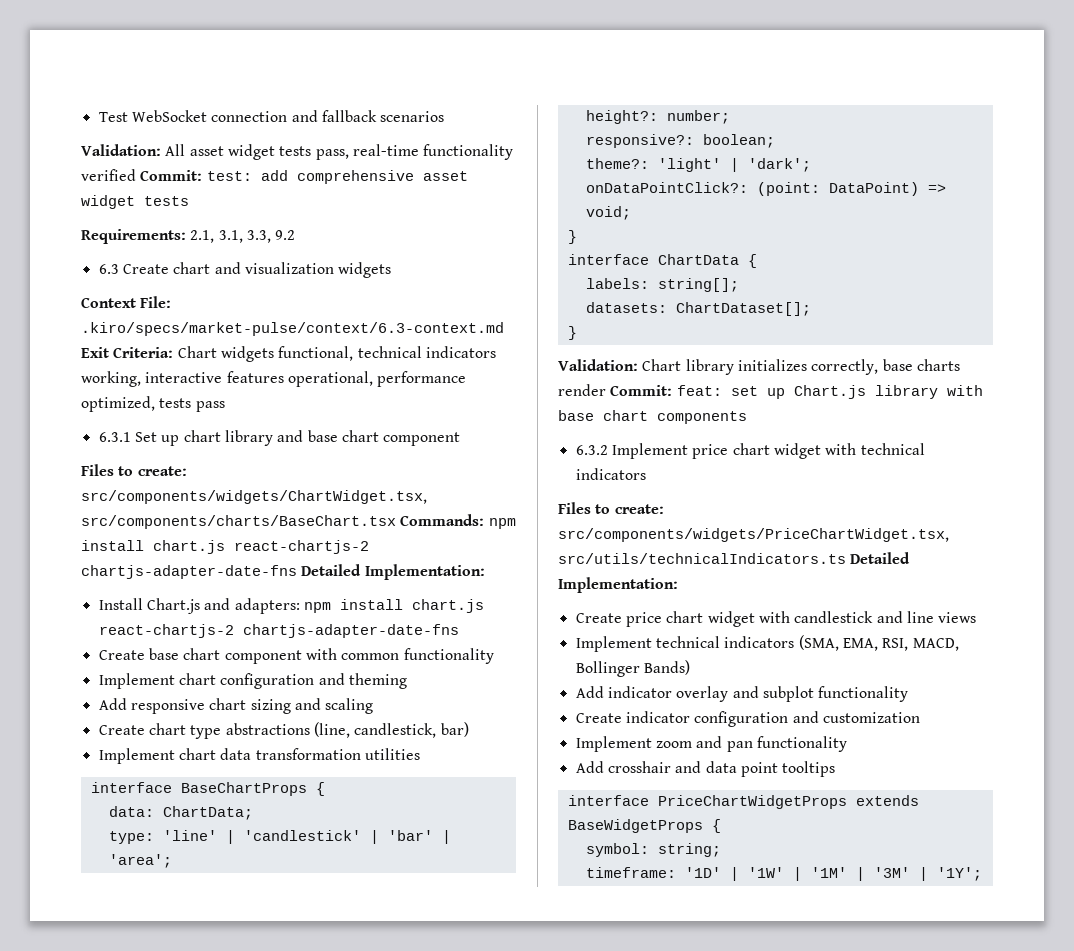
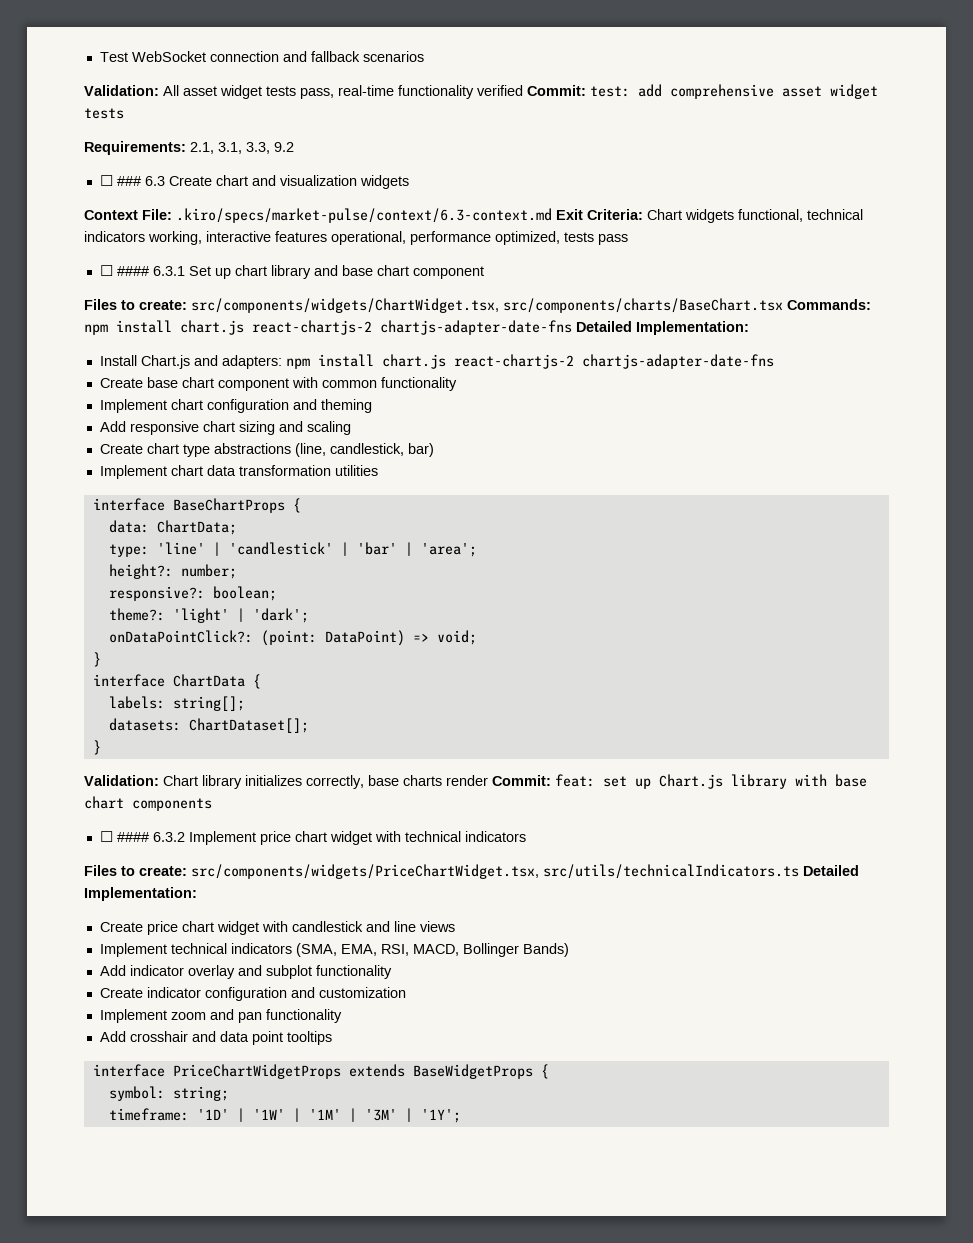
(296, 235) none -> [99,175,141,186] ☐ ###
(225, 406) none -> [99,265,149,276] ☐ ####
(747, 417) none -> [99,831,149,842] ☐ ####

